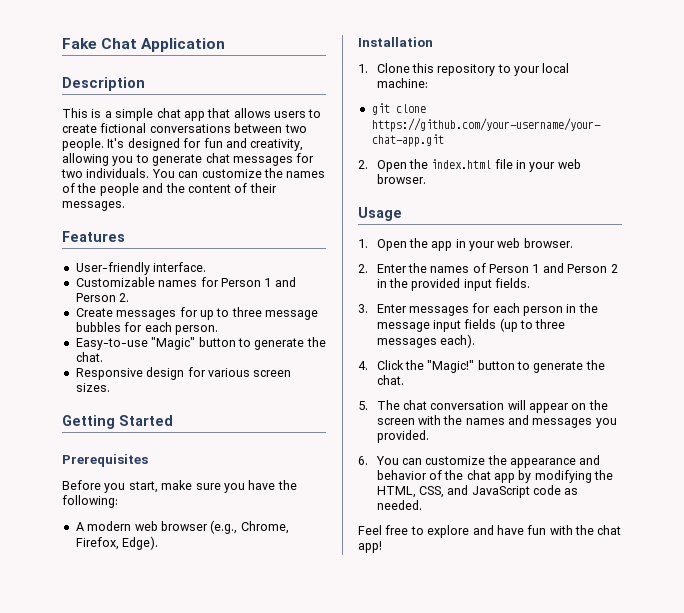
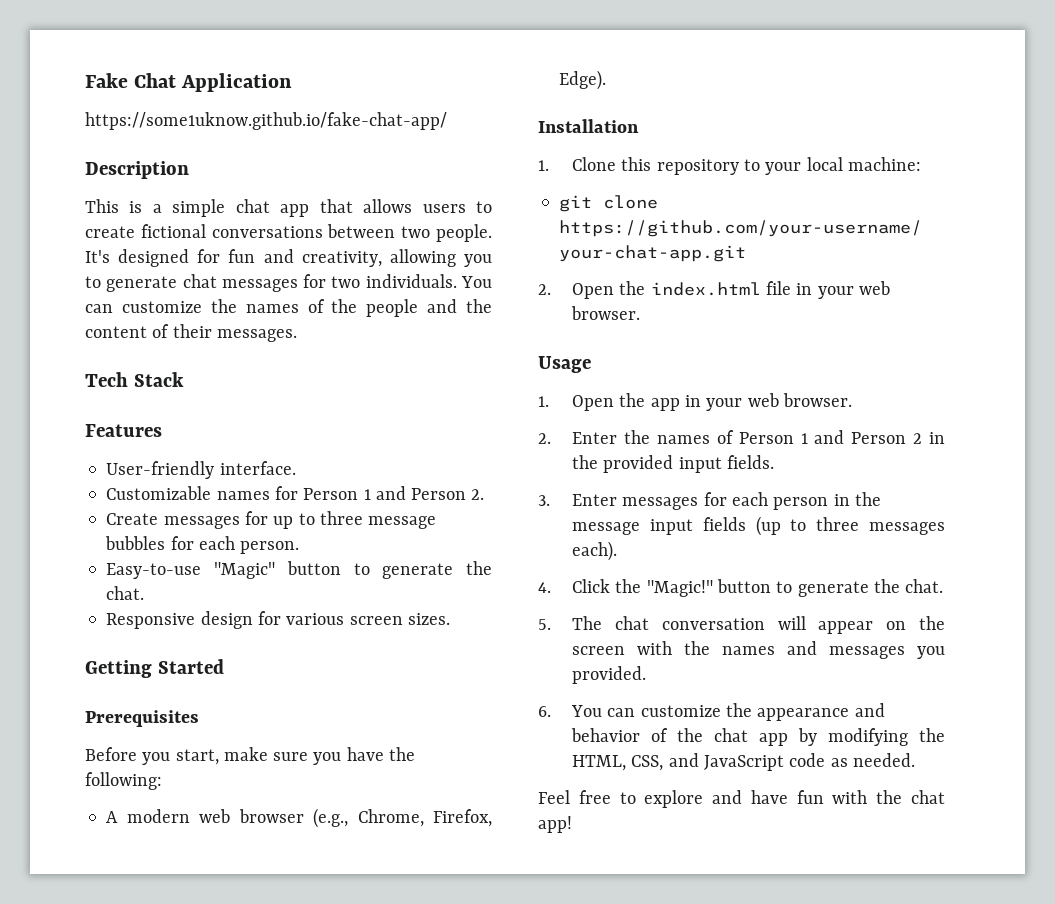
(226, 45) none -> [85,112,447,130] // https://some1uknow.github.io/fake-chat-app/
(125, 206) none -> [85,372,184,387] // Tech Stack

